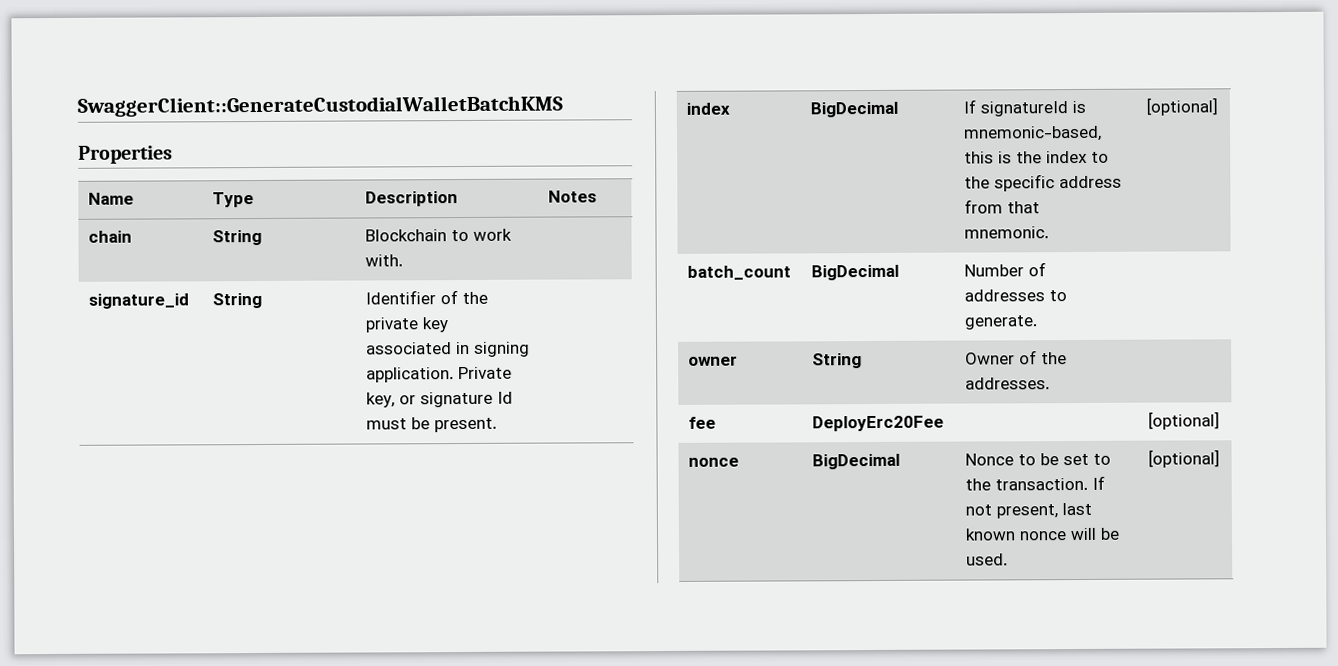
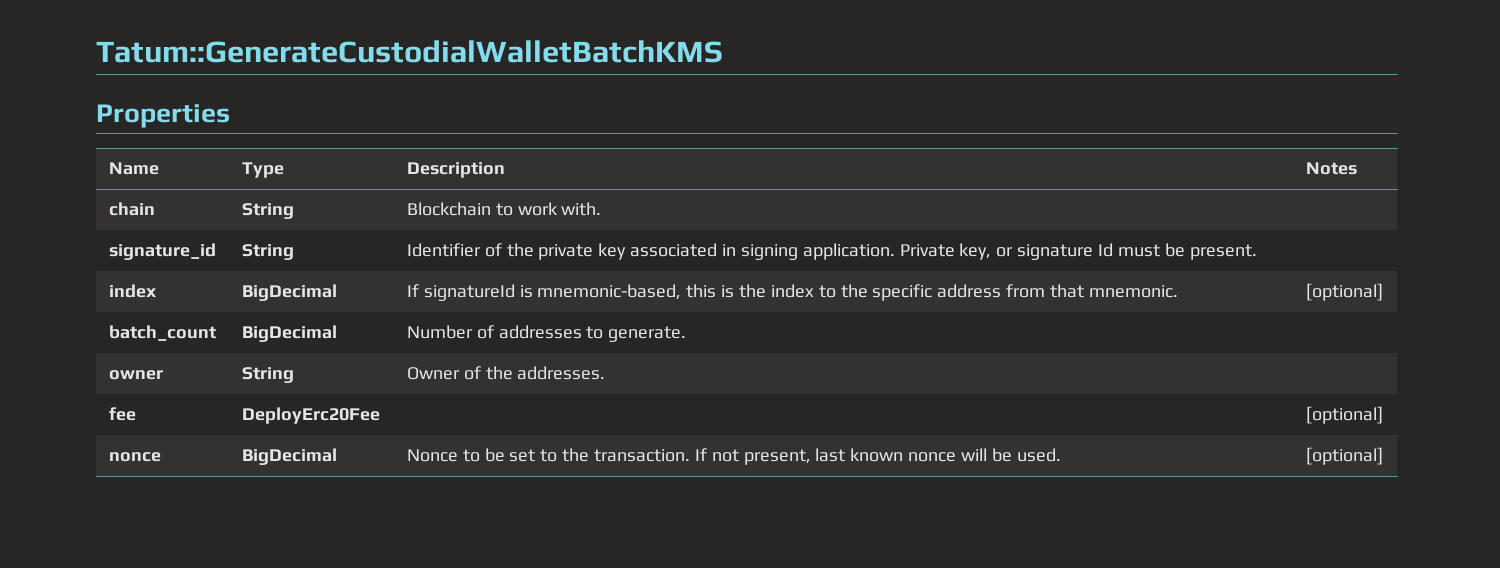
[77,95,563,117] SwaggerClient::GenerateCustodialWalletBatchKMS -> [96,40,723,63] Tatum::GenerateCustodialWalletBatchKMS

